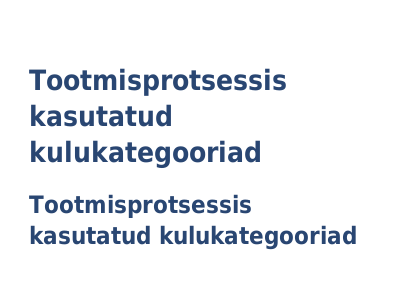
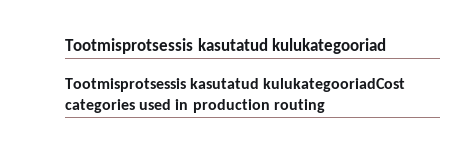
[159,225,357,250] kulukategooriad -> [263,78,406,92] [65,99,325,113] kulukategooriadCost categories used in production routing

